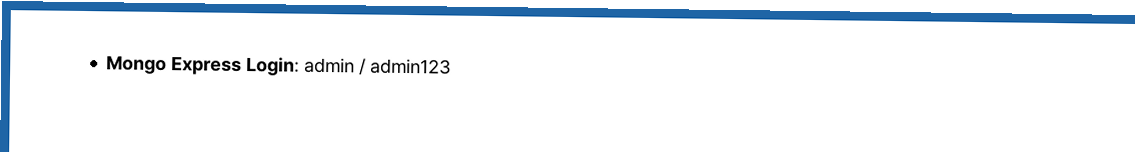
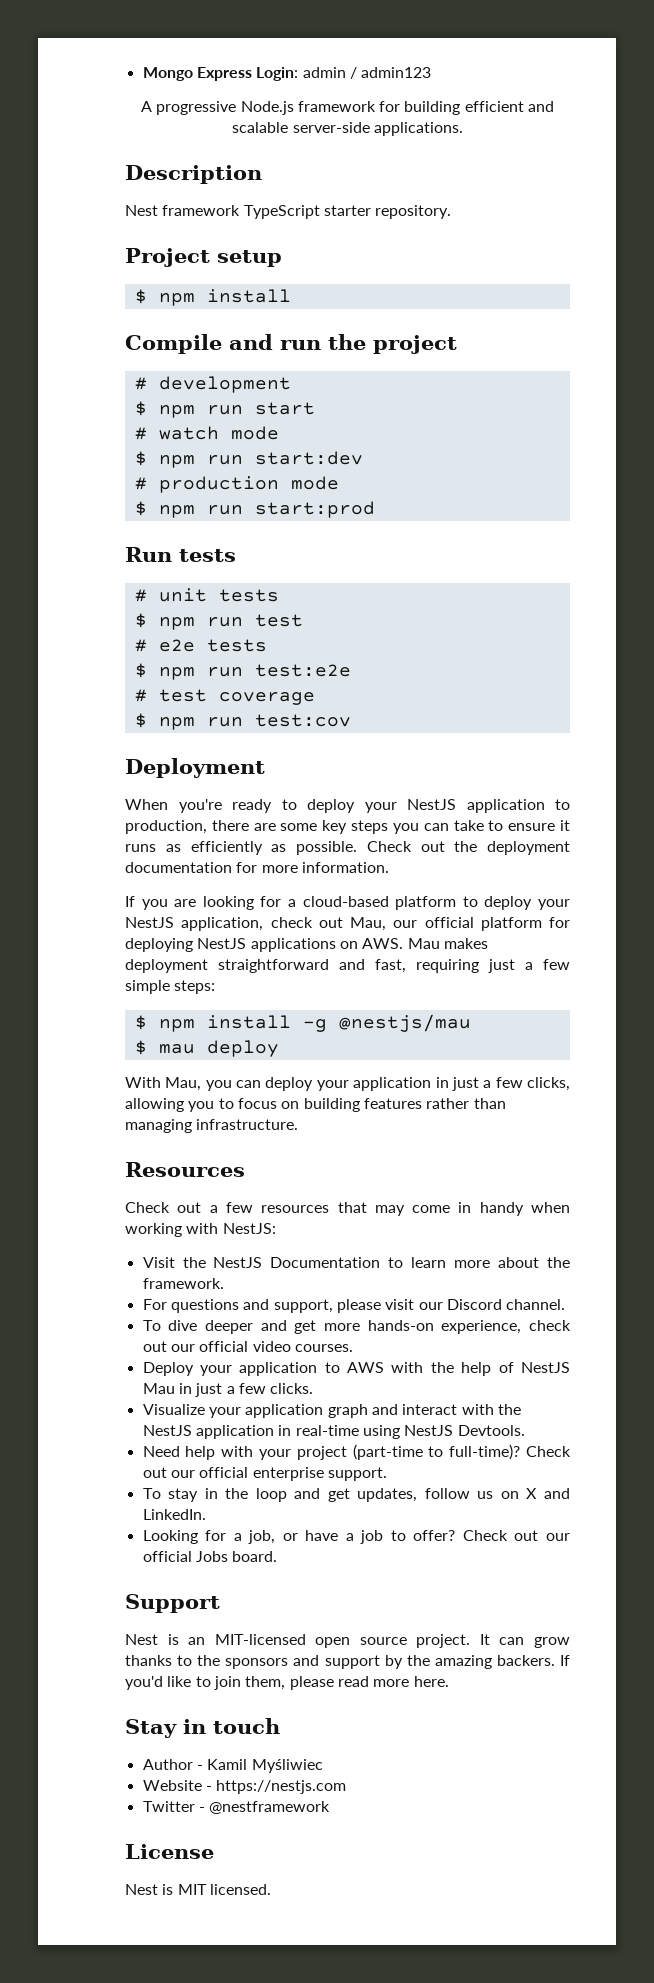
(452, 66) none -> [140,101,555,115] [232,122,463,136] [125,165,262,184] [125,205,452,219] [125,248,282,267] [134,289,291,306] [125,334,457,354] [134,376,291,393] [134,401,315,418] [134,426,279,440] [134,451,363,468] [134,476,339,493] [134,501,375,518] [125,547,236,562] [134,588,279,602] [134,613,303,630] [134,639,267,652] [134,663,351,680] [134,689,315,705] [134,713,351,730] [125,758,265,778] [125,799,570,813] [125,820,570,834] [125,841,570,855] [125,862,389,873] [125,896,571,910] [125,917,570,931] [125,938,488,952] [125,959,570,973] [125,980,216,994] [134,1014,471,1032] [134,1040,279,1057] [125,1077,571,1091] [125,1098,506,1112] [125,1119,299,1133] [125,1162,245,1177] [125,1202,570,1216] [125,1223,276,1237] [142,1257,570,1268] [142,1278,224,1289] [142,1299,566,1313] [142,1320,571,1334] [142,1341,353,1352] [142,1362,570,1376] [142,1383,314,1397] [142,1404,521,1418] [142,1425,525,1439] [142,1444,571,1460] [142,1467,387,1481] [142,1488,571,1502] [142,1509,206,1520] [142,1530,570,1544] [142,1551,278,1562] [125,1594,220,1613] [125,1634,570,1648] [125,1655,570,1669] [125,1676,449,1690] [125,1718,280,1738] [142,1759,323,1773] [142,1780,347,1794] [142,1801,331,1814] [125,1844,214,1859] [125,1884,271,1895] // A progressive Node.js framework for building efficient and scalable server-side applications. // Description // Nest framework TypeScript starter repository. // Project setup // $ npm install // Compile and run the project // # development // $ npm run start // # watch mode // $ npm run start:dev // # production mode // $ npm run start:prod // Run tests // # unit tests // $ npm run test // # e2e tests // $ npm run test:e2e // # test coverage // $ npm run test:cov // Deployment // When you're ready to deploy your NestJS application to production, there are some key steps you can take to ensure it runs as efficiently as possible. Check out the deployment documentation for more information. // If you are looking for a cloud-based platform to deploy your NestJS application, check out Mau, our official platform for deploying NestJS applications on AWS. Mau makes deployment straightforward and fast, requiring just a few simple steps: // $ npm install -g @nestjs/mau // $ mau deploy // With Mau, you can deploy your application in just a few clicks, allowing you to focus on building features rather than managing infrastructure. // Resources // Check out a few resources that may come in handy when working with NestJS: // Visit the NestJS Documentation to learn more about the framework. // For questions and support, please visit our Discord channel. // To dive deeper and get more hands-on experience, check out our official video courses. // Deploy your application to AWS with the help of NestJS Mau in just a few clicks. // Visualize your application graph and interact with the NestJS application in real-time using NestJS Devtools. // Need help with your project (part-time to full-time)? Check out our official enterprise support. // To stay in the loop and get updates, follow us on X and LinkedIn. // Looking for a job, or have a job to offer? Check out our official Jobs board. // Support // Nest is an MIT-licensed open source project. It can grow thanks to the sponsors and support by the amazing backers. If you'd like to join them, please read more here. // Stay in touch // Author - Kamil Myśliwiec // Website - https://nestjs.com // Twitter - @nestframework // License // Nest is MIT licensed.

